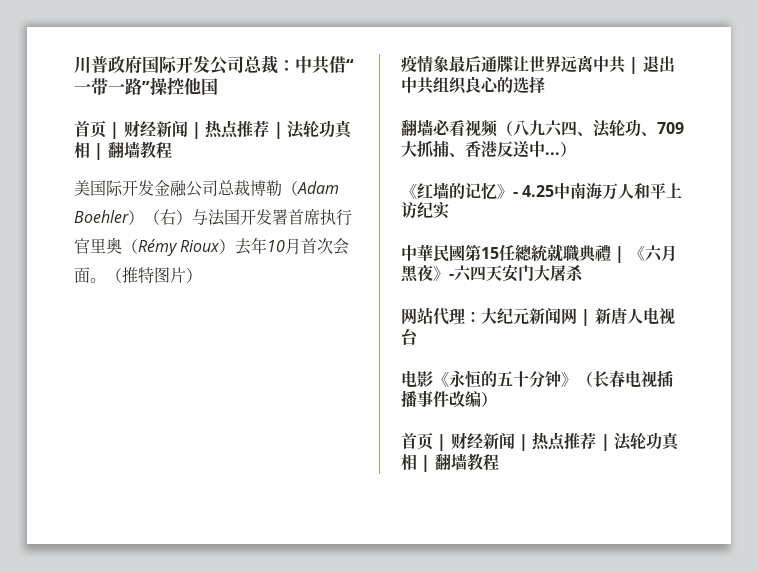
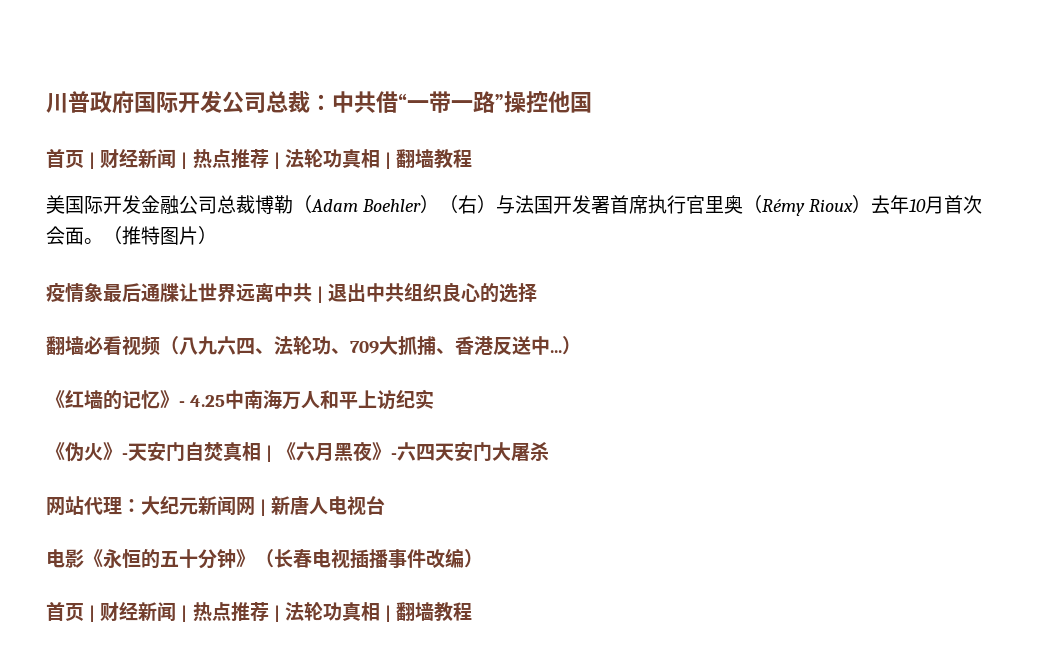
[401,244,611,263] 中華民國第15任總統就職典禮 -> [46,442,261,462] 《伪火》-天安门自焚真相

